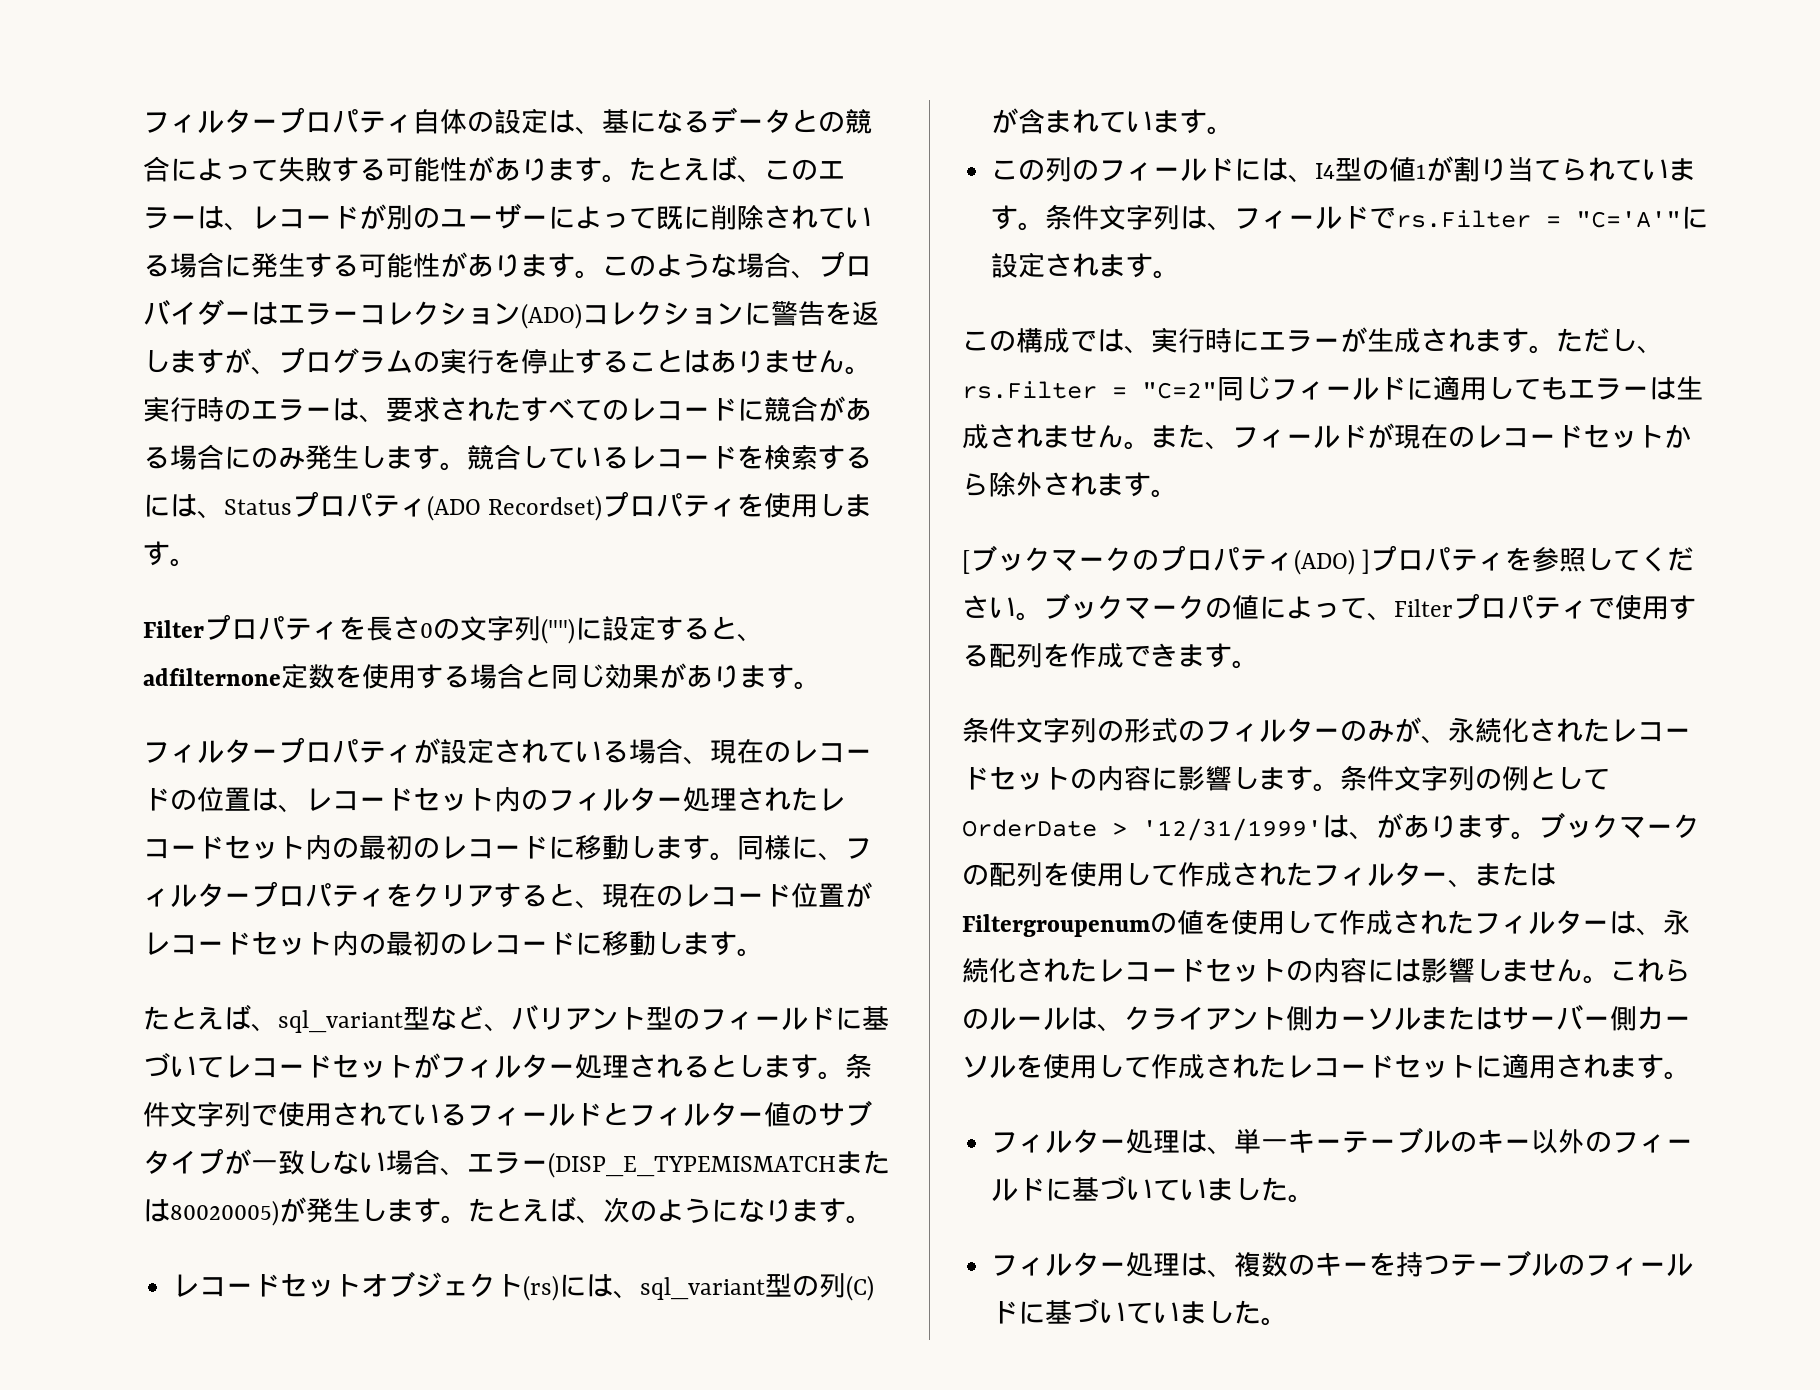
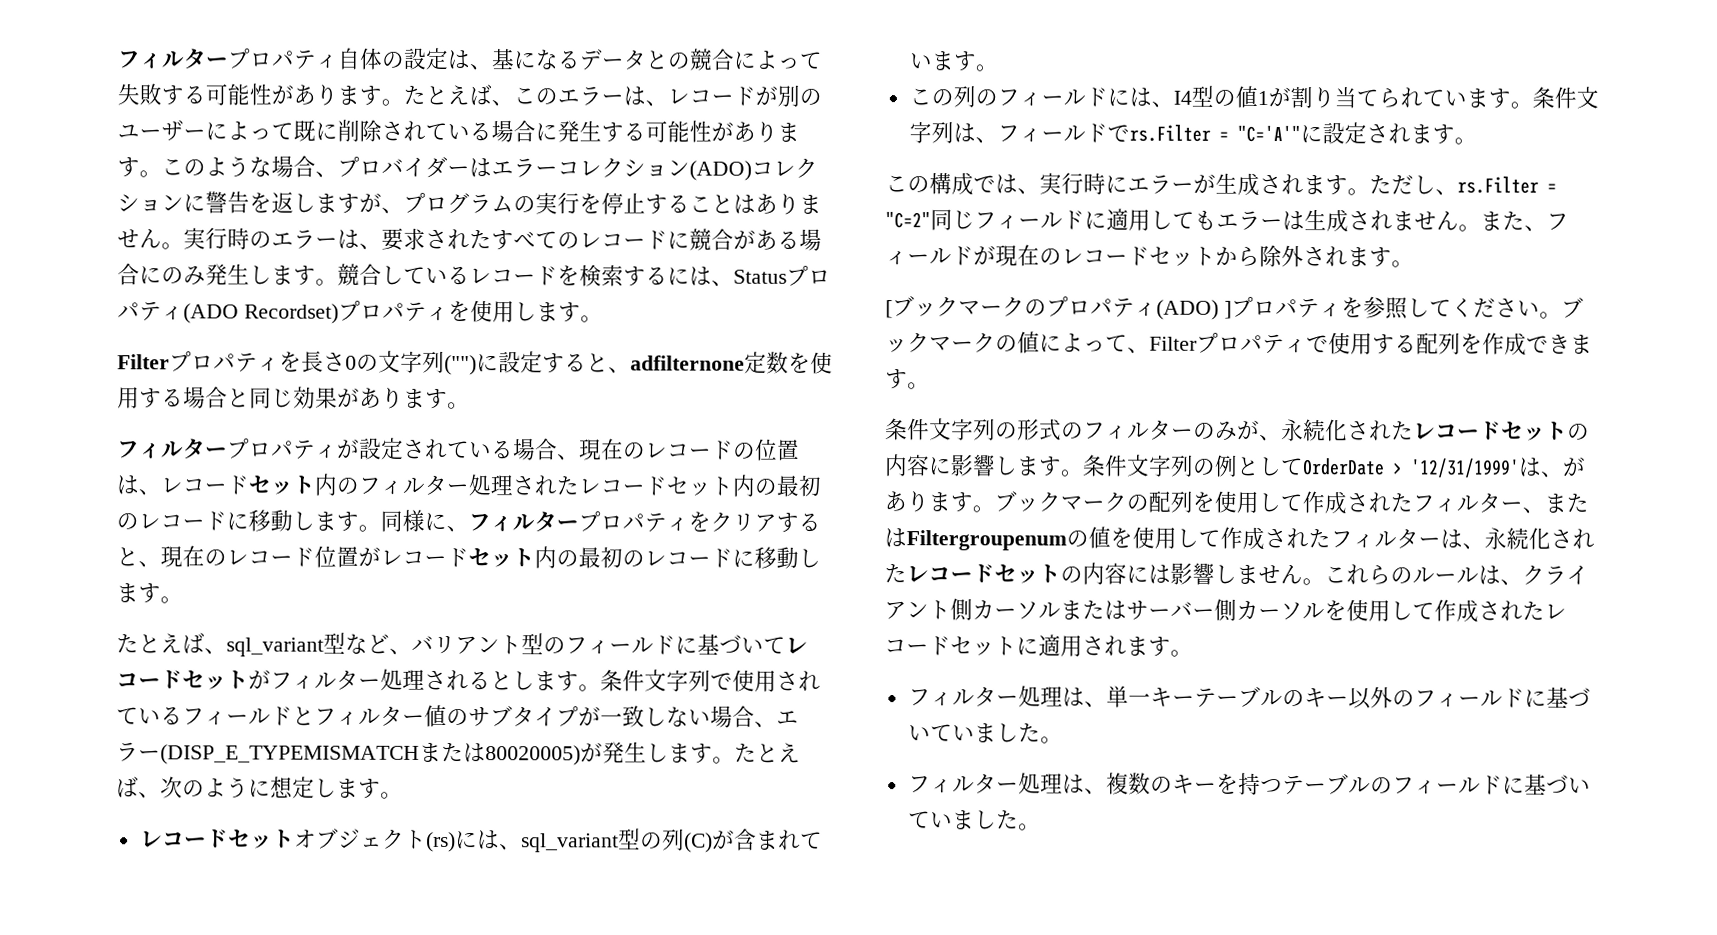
[738,1198,792,1222] なり -> [270,776,337,799] 想定し

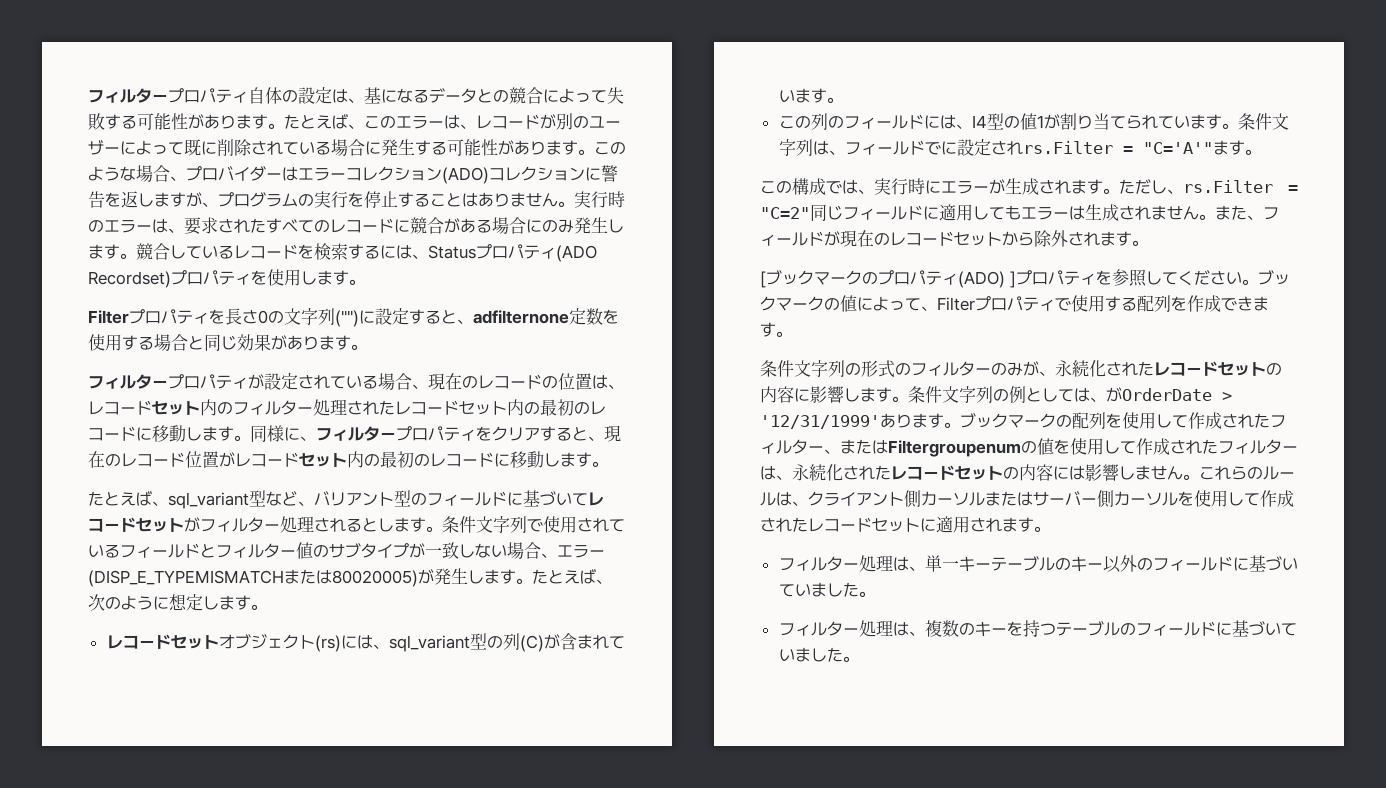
[1128,122,1411,145] rs.Filter = "C='A'"に設定され -> [940,139,1213,156] に設定されrs.Filter = "C='A'"
(1304, 467) none -> [1074,387,1122,402] は、が
[1518,456,1586,478] は、が -> (880, 422) none

